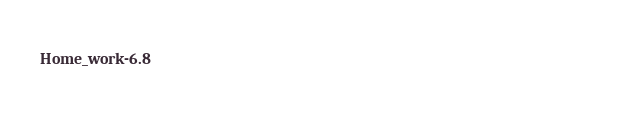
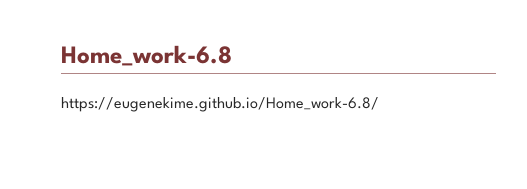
(151, 59) none -> [61,97,379,112] // https://eugenekime.github.io/Home_work-6.8/

